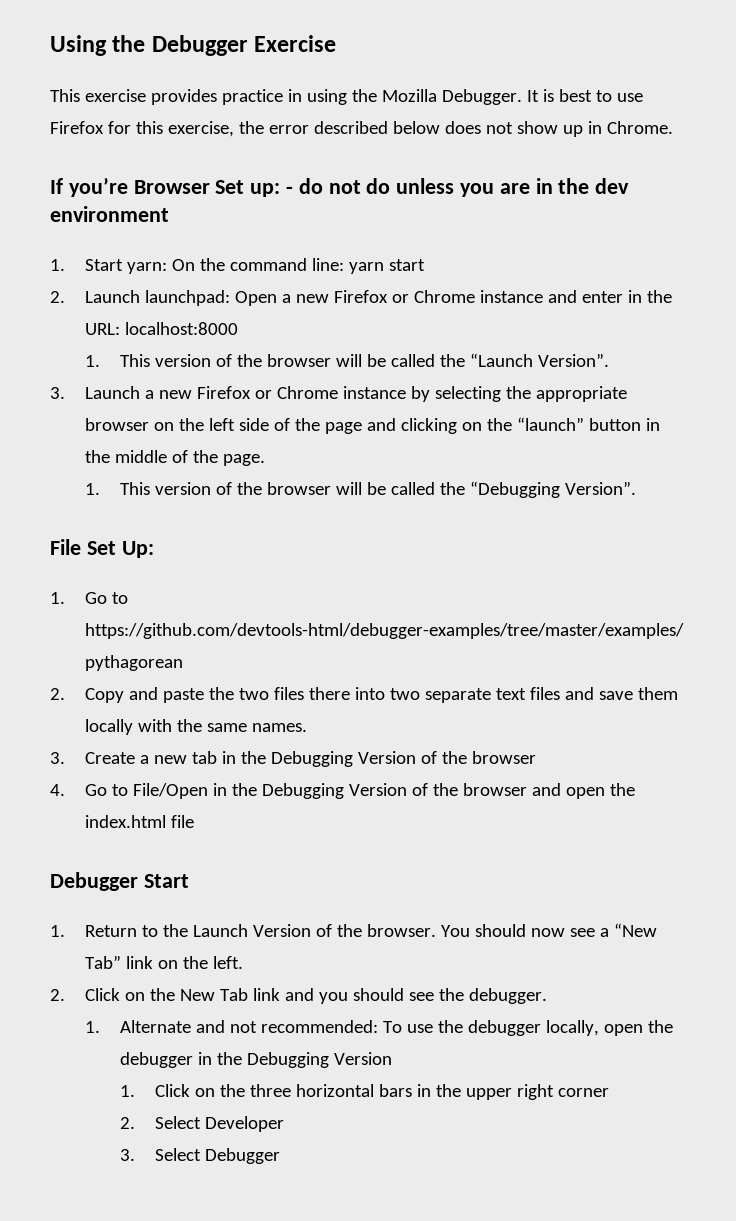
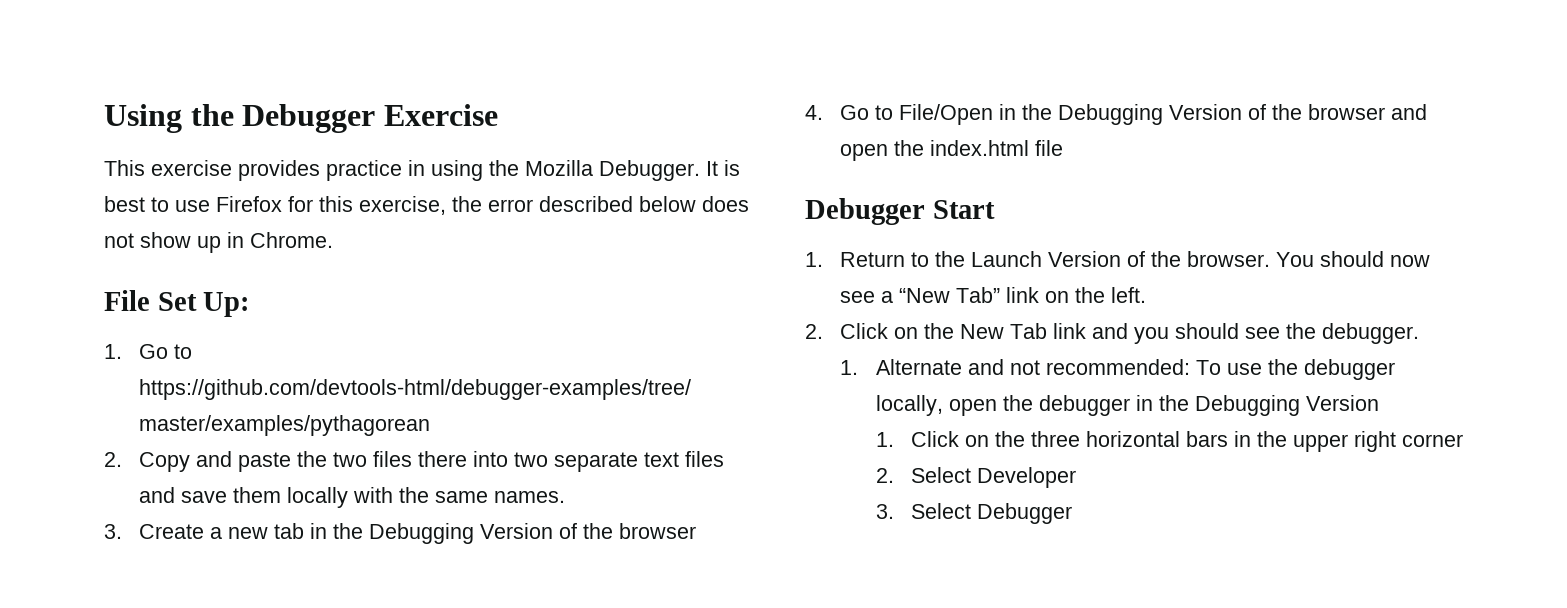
[50,178,630,197] [50,206,169,222] [50,258,426,274] [50,290,673,306] [85,322,239,335] [85,353,610,367] [50,386,628,402] [85,417,661,434] [85,450,266,466] [85,481,637,498] // If you’re Browser Set up: - do not do unless you are in the dev environment // 1. Start yarn: On the command line: yarn start // 2. Launch launchpad: Open a new Firefox or Chrome instance and enter in the URL: localhost:8000 // 1. This version of the browser will be called the “Launch Version”. // 3. Launch a new Firefox or Chrome instance by selecting the appropriate browser on the left side of the page and clicking on the “launch” button in the middle of the page. // 1. This version of the browser will be called the “Debugging Version”. -> (333, 240) none

